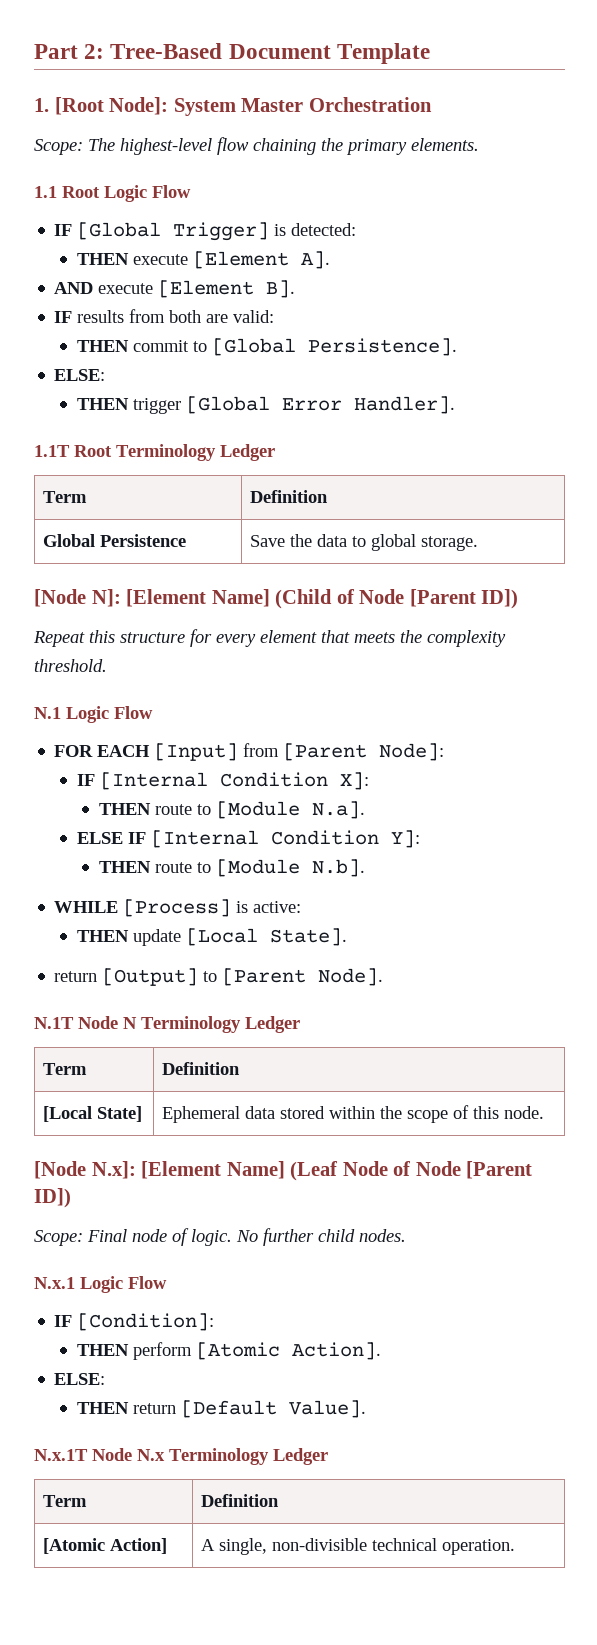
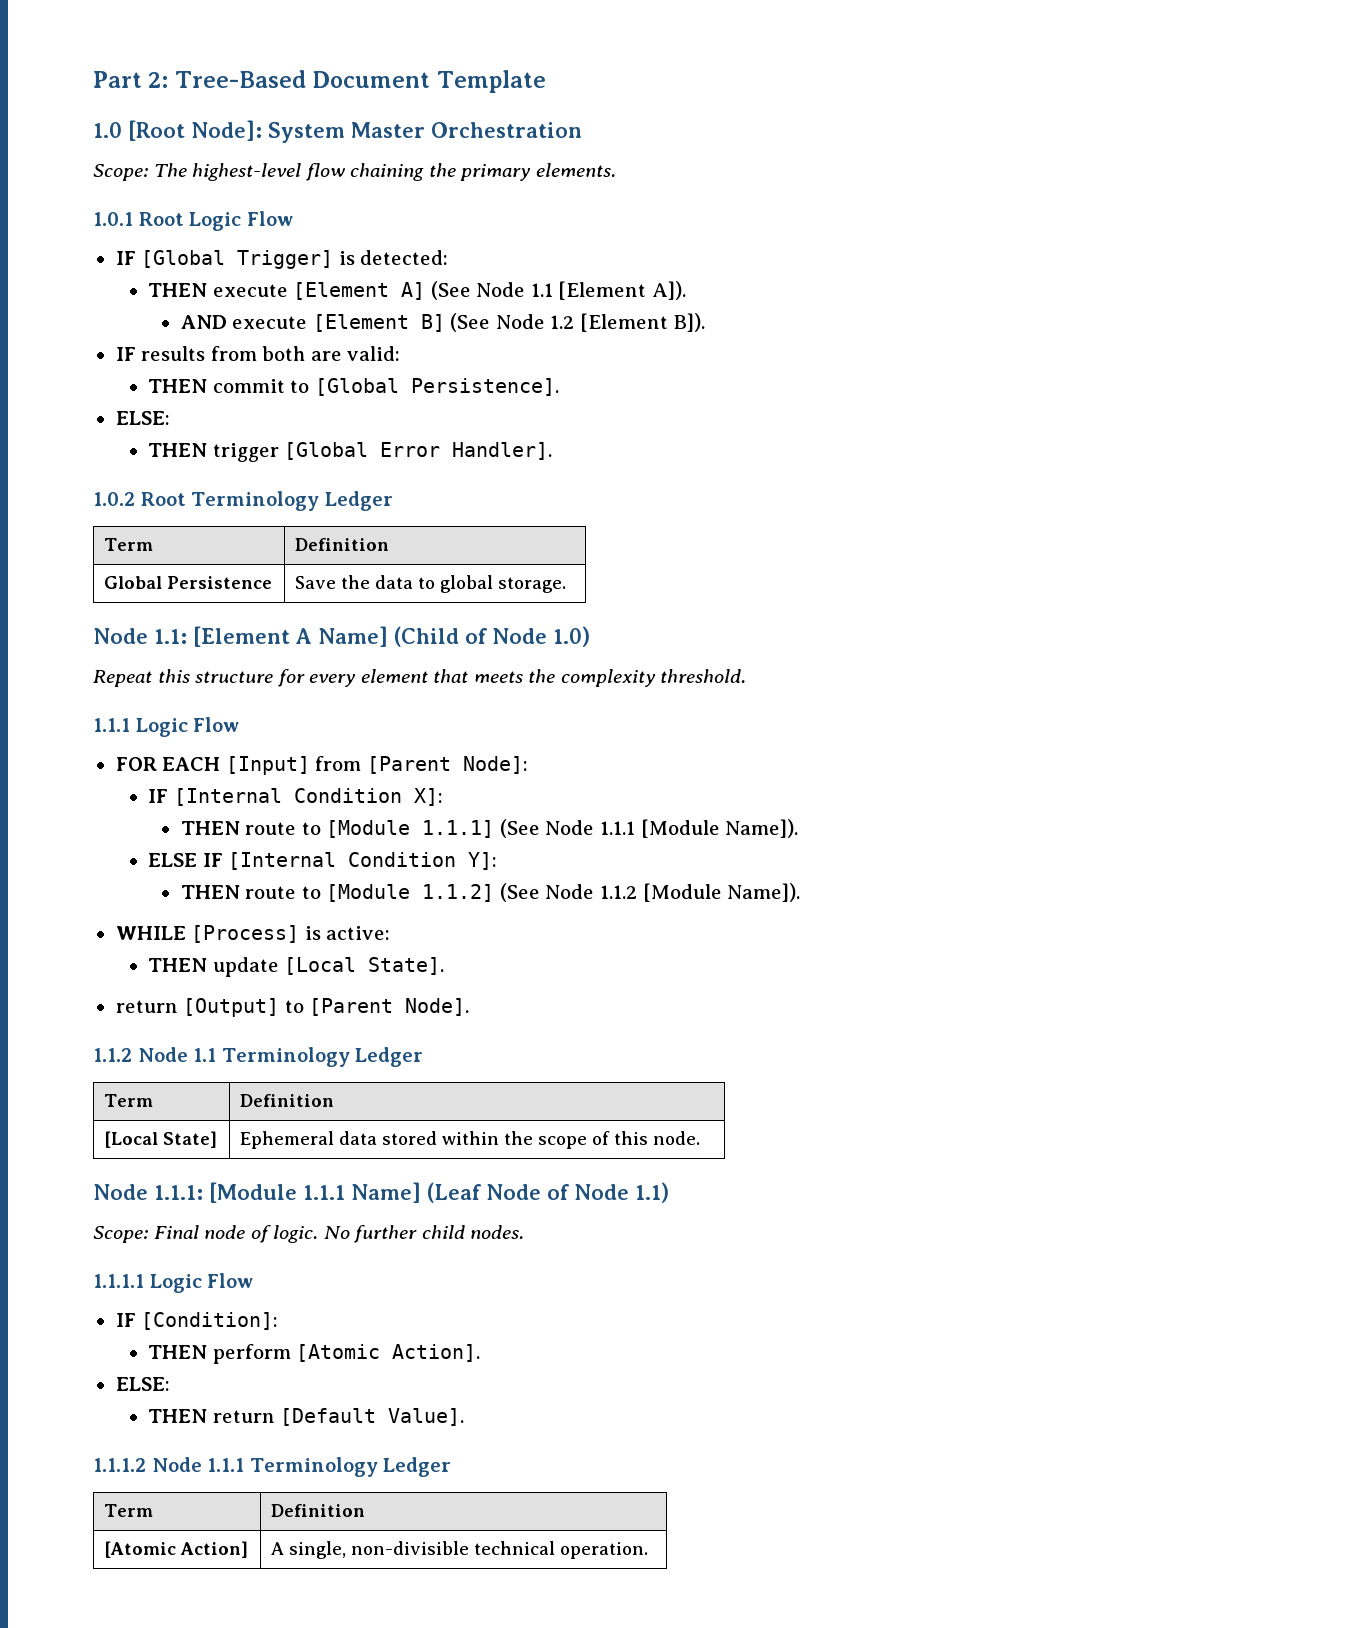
[34,98,49,112] 1. -> [93,122,122,138] 1.0
[34,186,57,198] 1.1 -> [93,212,133,226] 1.0.1
[300,251,330,269] [54,280,296,298] A]. // AND execute [Element B]. -> [401,281,686,300] [180,313,705,332] A] (See Node 1.1 [Element A]). // AND execute [Element B] (See Node 1.2 [Element B]).
[34,445,70,457] 1.1T -> [93,492,135,506] 1.0.2
[34,589,207,607] [Node N]: [Element -> [93,626,312,647] Node 1.1: [Element A
[409,589,519,609] [Parent ID]) -> [553,626,590,647] 1.0)
[34,707,61,719] N.1 -> [93,718,130,732] 1.1.1
[311,801,365,819] N.a]. -> [422,819,799,838] 1.1.1] (See Node 1.1.1 [Module Name]).
[311,859,365,877] N.b]. -> [422,883,801,902] 1.1.2] (See Node 1.1.2 [Module Name]).
[34,1016,137,1029] N.1T Node N -> [93,1047,217,1062] 1.1.2 Node 1.1
[34,1161,222,1179] [Node N.x]: [Element -> [93,1182,345,1203] Node 1.1.1: [Module 1.1.1
[466,1161,533,1179] [34,1188,71,1208] [Parent ID]) -> [635,1182,669,1203] 1.1)
[34,1277,75,1289] N.x.1 -> [93,1274,144,1288] 1.1.1.1
[34,1448,165,1461] N.x.1T Node N.x -> [93,1457,245,1472] 1.1.1.2 Node 1.1.1

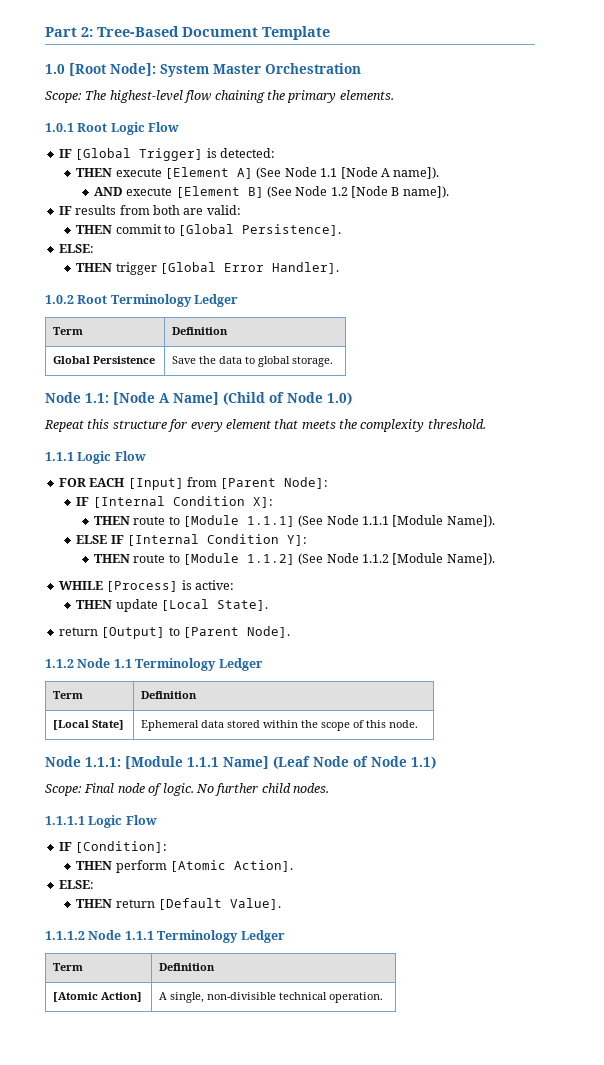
[558,281,686,300] [Element A]). -> [340,167,440,179] [Node A name]).
[580,313,705,332] [Element B]). -> [351,186,449,198] [Node B name]).
[193,626,290,647] [Element -> [113,392,155,405] [Node

